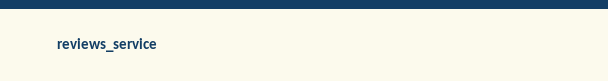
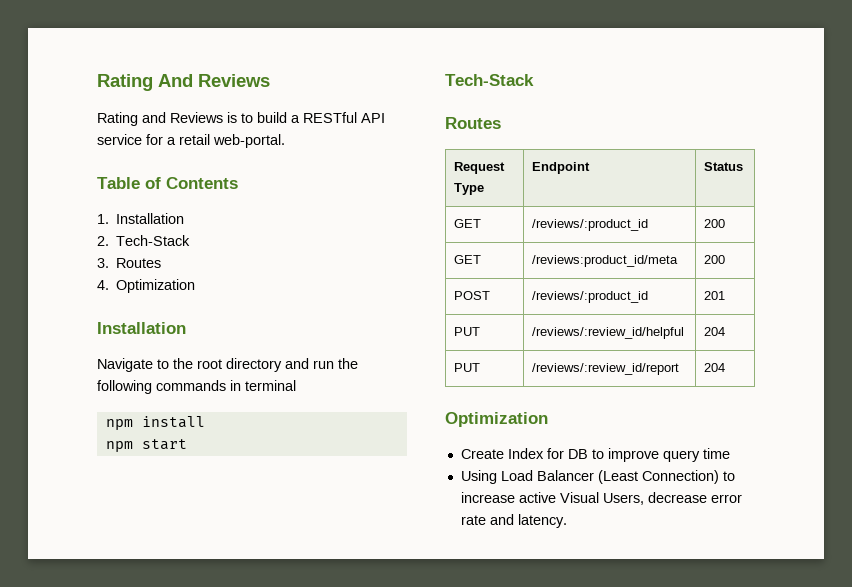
[57,38,157,52] reviews_service -> [97,74,270,91] [97,112,385,126] [97,134,285,148] [97,177,238,189] [97,213,185,224] [97,235,191,246] [97,258,162,268] [97,279,196,293] [97,322,186,334] [97,358,358,372] [97,380,296,394] [105,416,205,430] [105,439,187,452] [445,74,534,86] [445,117,501,129] [454,162,506,174] [454,183,485,195] [532,162,591,174] [704,162,744,171] [454,219,482,228] [532,219,649,231] [704,219,726,228] [454,255,482,264] [532,255,679,267] [704,255,726,264] [454,291,491,300] [532,291,649,303] [704,291,726,300] [454,327,481,336] [532,327,685,339] [704,327,726,336] [454,363,481,372] [532,363,680,375] [704,363,726,372] [445,412,548,427] [460,448,730,462] [460,470,735,484] [460,492,742,505] [460,514,567,528] Rating And Reviews // Rating and Reviews is to build a RESTful API service for a retail web-portal. // Table of Contents // 1. Installation // 2. Tech-Stack // 3. Routes // 4. Optimization // Installation // Navigate to the root directory and run the following commands in terminal // npm install // npm start // Tech-Stack // Routes // Request Type | Endpoint | Status // GET | /reviews/:product_id | 200 // GET | /reviews:product_id/meta | 200 // POST | /reviews/:product_id | 201 // PUT | /reviews/:review_id/helpful | 204 // PUT | /reviews/:review_id/report | 204 // Optimization // Create Index for DB to improve query time // Using Load Balancer (Least Connection) to increase active Visual Users, decrease error rate and latency.

